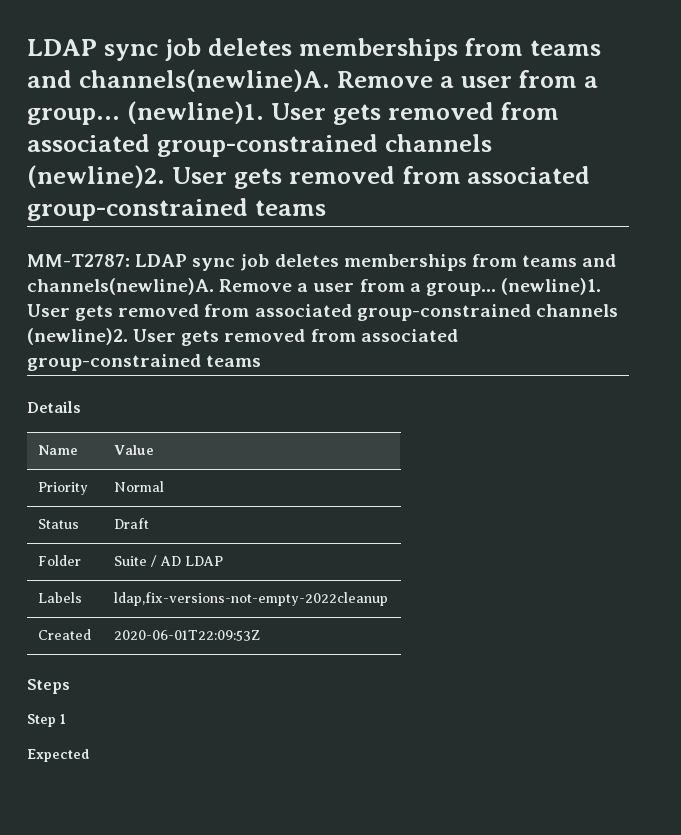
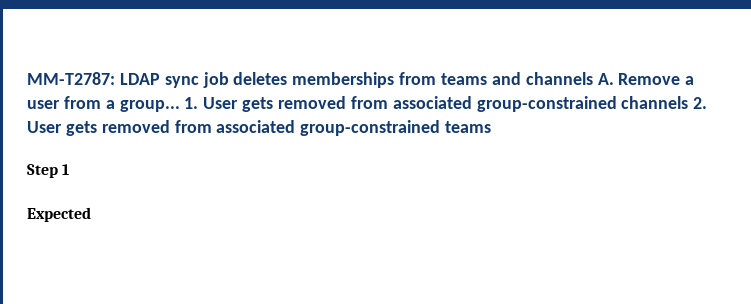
[27,38,602,61] [27,69,599,92] [27,101,560,125] [27,134,492,157] [27,165,591,189] [27,198,326,221] LDAP sync job deletes memberships from teams and channels(newline)A. Remove a user from a group... (newline)1. User gets removed from associated group-constrained channels (newline)2. User gets removed from associated group-constrained teams // -> (27, 78) none
[27,278,601,296] [27,304,618,321] [27,328,458,346] [27,354,262,371] [27,401,81,413] [38,445,79,455] [114,445,155,455] [38,482,89,495] [114,481,165,492] [38,519,80,529] [114,518,150,529] [38,555,82,566] [114,555,224,567] [38,592,83,603] [114,592,389,606] [38,629,92,640] [114,630,261,641] [27,679,70,694] channels(newline)A. Remove a user from a group... (newline)1. User gets removed from associated group-constrained channels (newline)2. User gets removed from associated group-constrained teams // Details // Name | Value // Priority | Normal // Status | Draft // Folder | Suite / AD LDAP // Labels | ldap,fix-versions-not-empty-2022cleanup // Created | 2020-06-01T22:09:53Z // Steps -> [525,72,695,85] [27,96,708,112] [27,120,492,136] channels A. Remove a user from a group... 1. User gets removed from associated group-constrained channels 2. User gets removed from associated group-constrained teams

